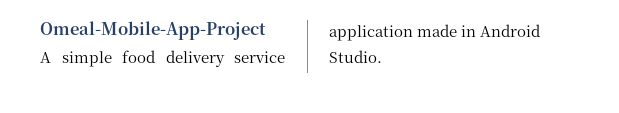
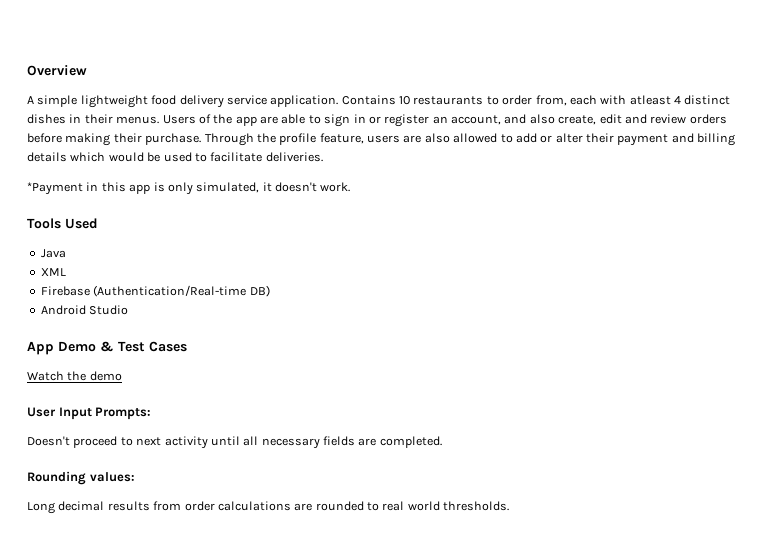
[40,21,266,40] Omeal-Mobile-App-Project -> [27,65,87,76] Overview
(112, 59) none -> [80,95,148,108] lightweight
[329,24,542,41] [329,50,382,63] application made in Android Studio. -> [270,95,731,107] [27,114,727,127] [27,133,736,146] [27,152,323,162] [27,182,351,195] [27,218,98,229] [40,249,66,258] [40,268,66,276] [40,285,270,297] [40,305,129,315] [27,341,187,355] [27,371,122,381] [27,407,152,420] [27,436,442,449] [27,471,135,485] [27,501,510,514] application. Contains 10 restaurants to order from, each with atleast 4 distinct dishes in their menus. Users of the app are able to sign in or register an account, and also create, edit and review orders before making their purchase. Through the profile feature, users are also allowed to add or alter their payment and billing details which would be used to facilitate deliveries. // *Payment in this app is only simulated, it doesn't work. // Tools Used // Java // XML // Firebase (Authentication/Real-time DB) // Android Studio // App Demo & Test Cases // Watch the demo // User Input Prompts: // Doesn't proceed to next activity until all necessary fields are completed. // Rounding values: // Long decimal results from order calculations are rounded to real world thresholds.

